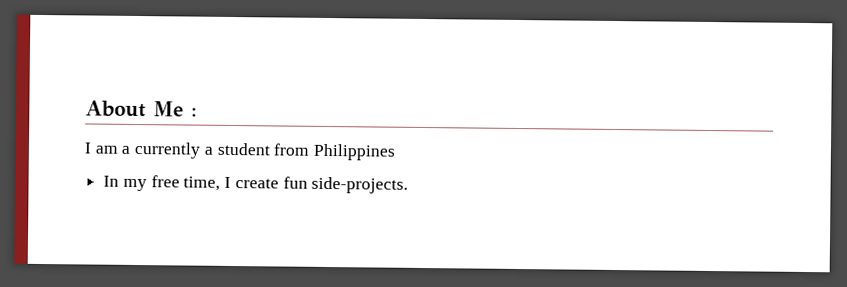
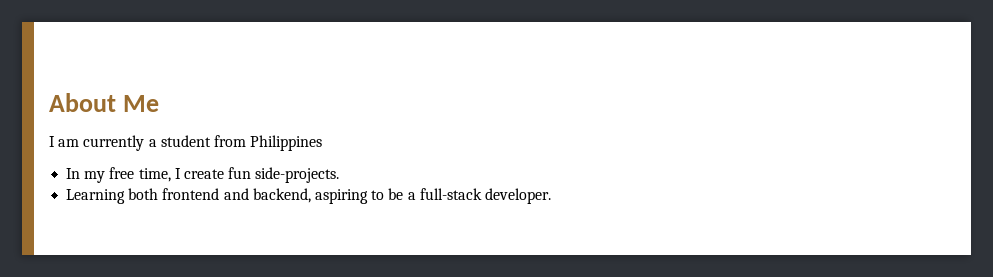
[191,107,197,117] : -> (159, 103) none
[121,145,131,154] a -> (80, 143) none
(409, 185) none -> [66,188,551,204] // Learning both frontend and backend, aspiring to be a full-stack developer.

